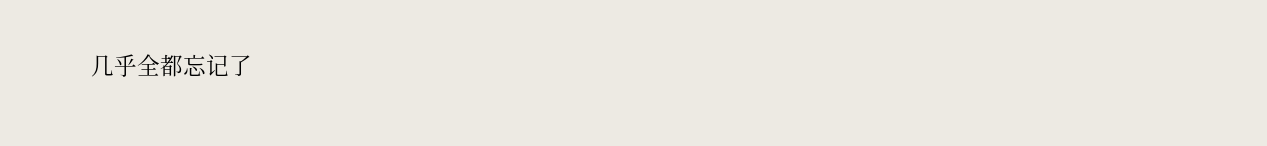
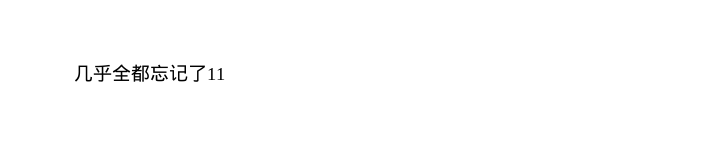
(252, 65) none -> [207,68,225,80] 11

